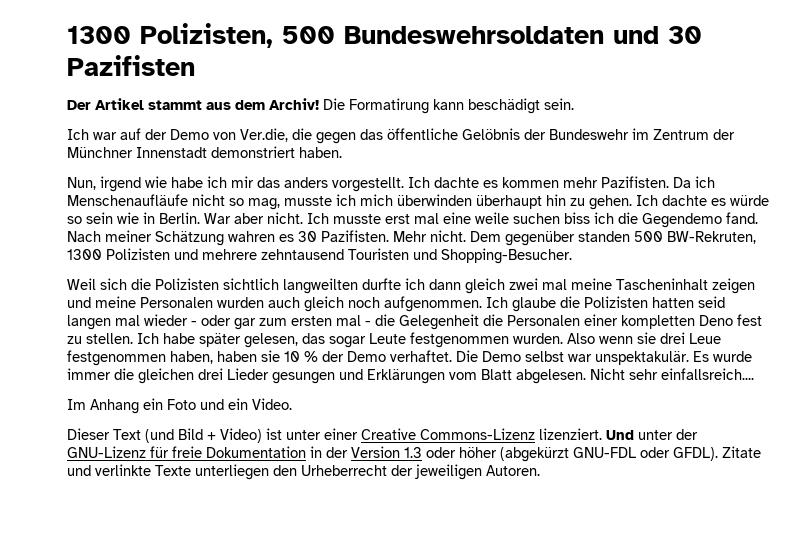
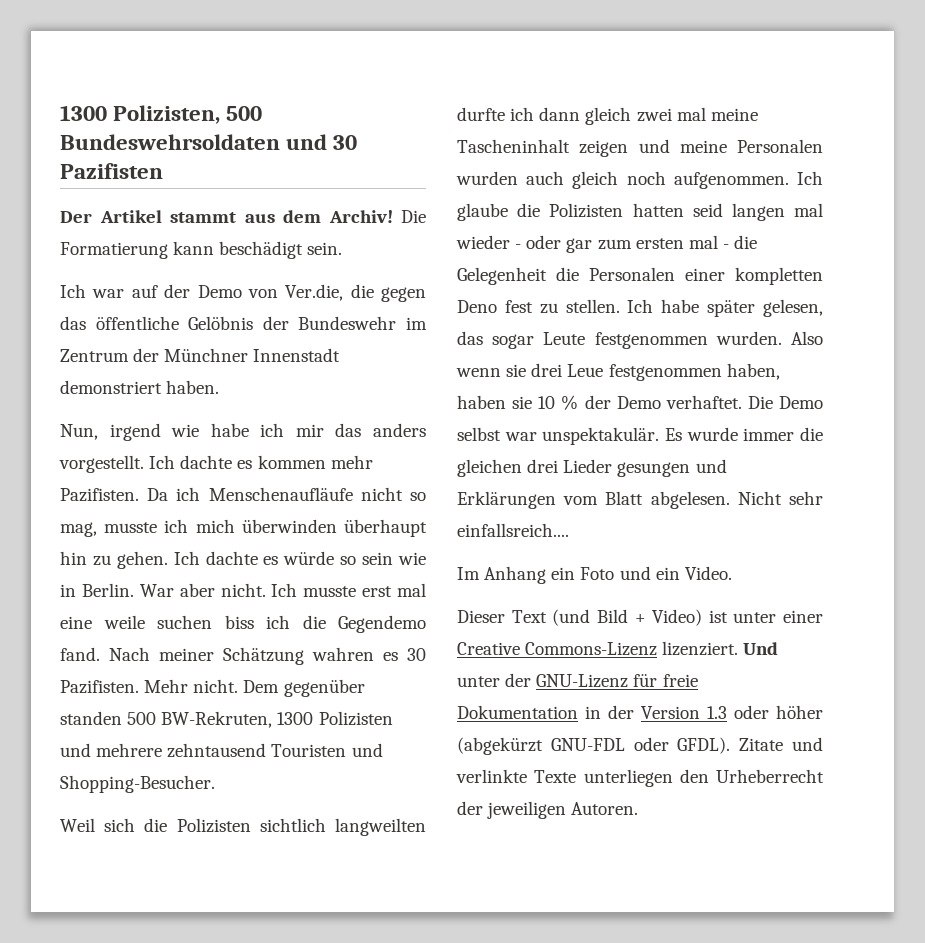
[349,98,429,114] Formatirung -> [60,242,168,259] Formatierung

